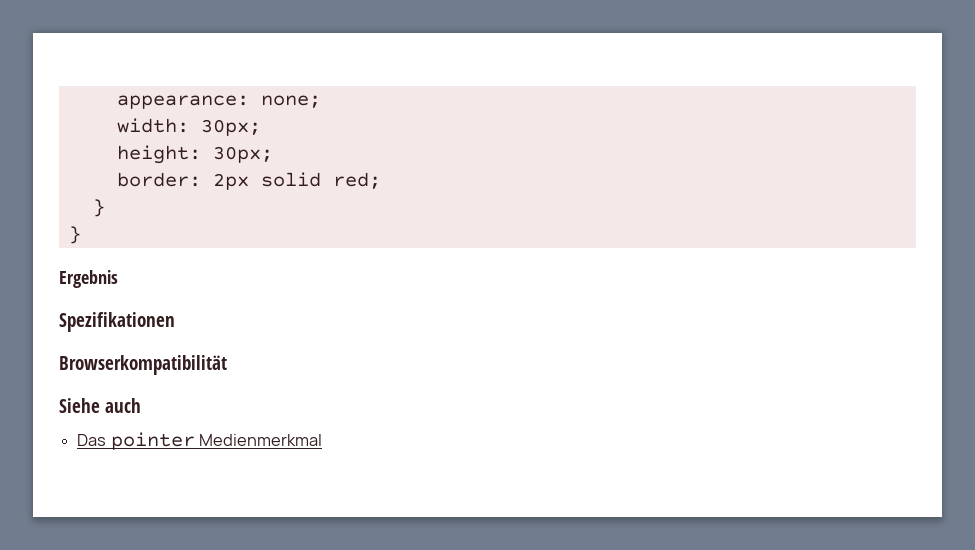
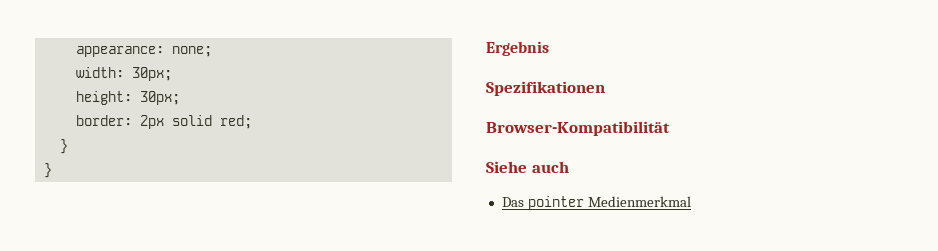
[59,355,227,375] Browserkompatibilität -> [486,121,670,136] Browser-Kompatibilität

